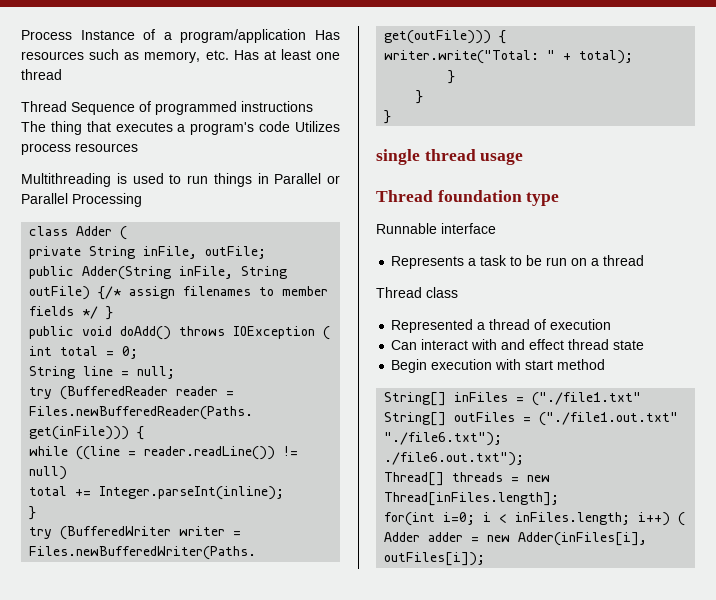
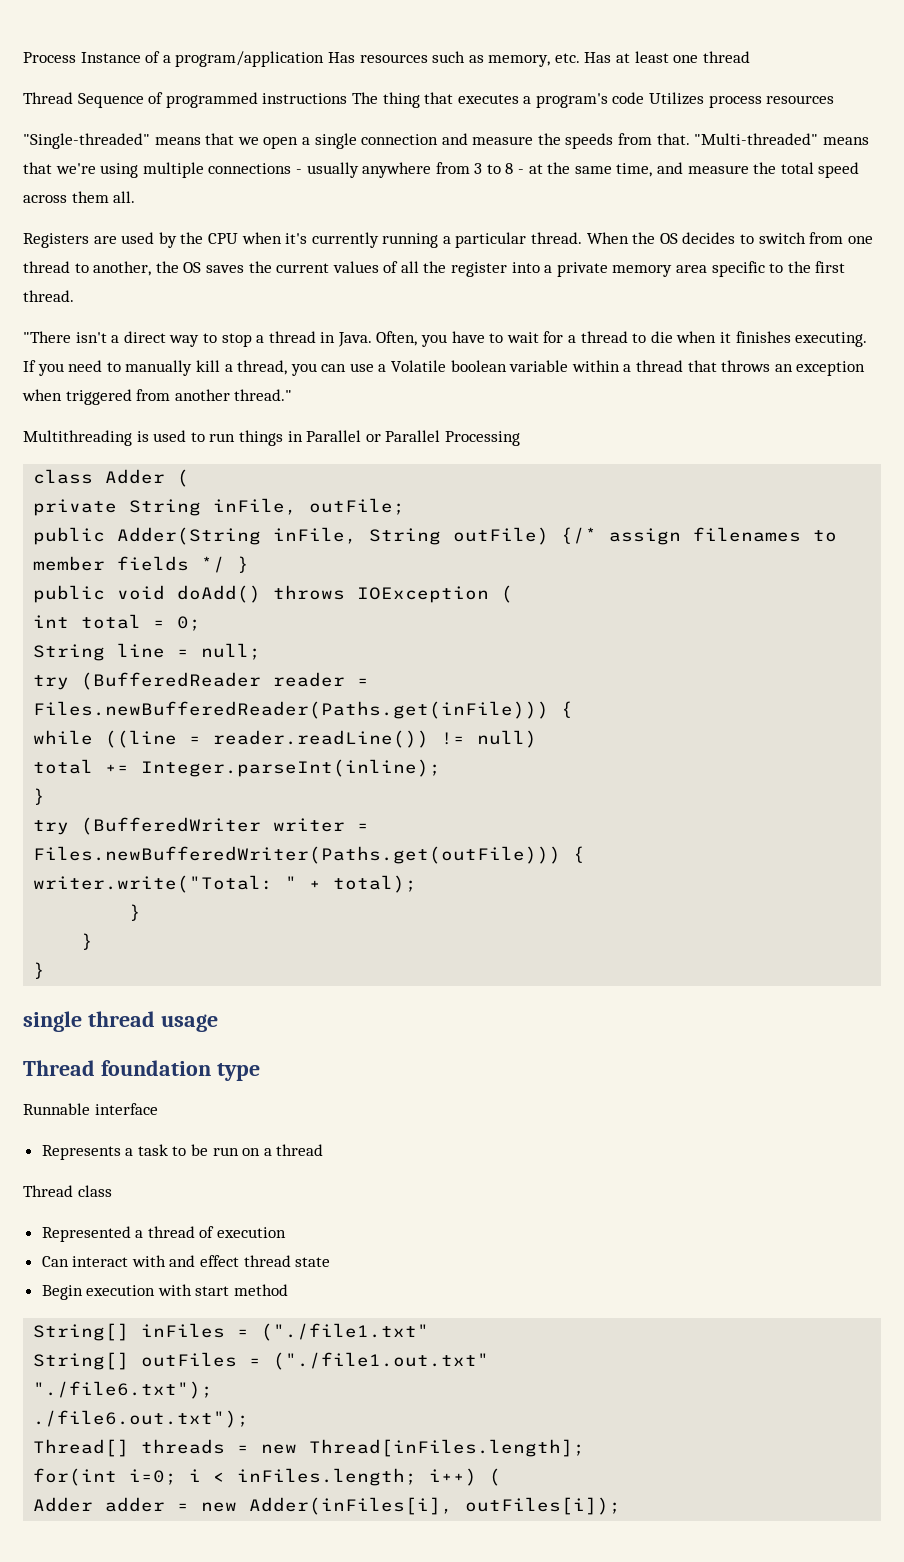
(138, 147) none -> [23,133,869,149] [23,162,860,178] [23,191,136,203] [23,232,873,248] [23,261,846,277] [23,290,74,302] [23,331,868,347] [23,360,866,376] [22,389,293,405] // "Single-threaded" means that we open a single connection and measure the speeds from that. "Multi-threaded" means that we're using multiple connections - usually anywhere from 3 to 8 - at the same time, and measure the total speed across them all. // Registers are used by the CPU when it's currently running a particular thread. When the OS decides to switch from one thread to another, the OS saves the current values of all the register into a private memory area specific to the first thread. // "There isn't a direct way to stop a thread in Java. Often, you have to wait for a thread to die when it finishes executing. If you need to manually kill a thread, you can use a Volatile boolean variable within a thread that throws an exception when triggered from another thread."

